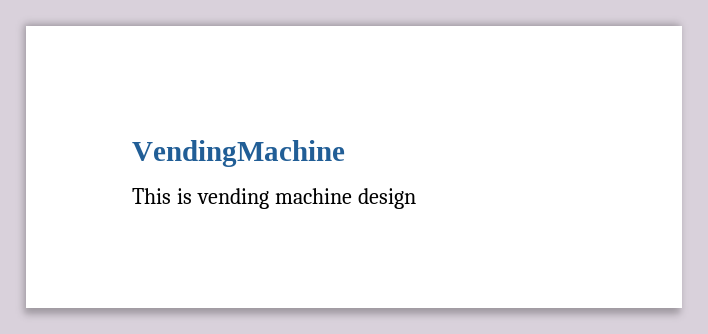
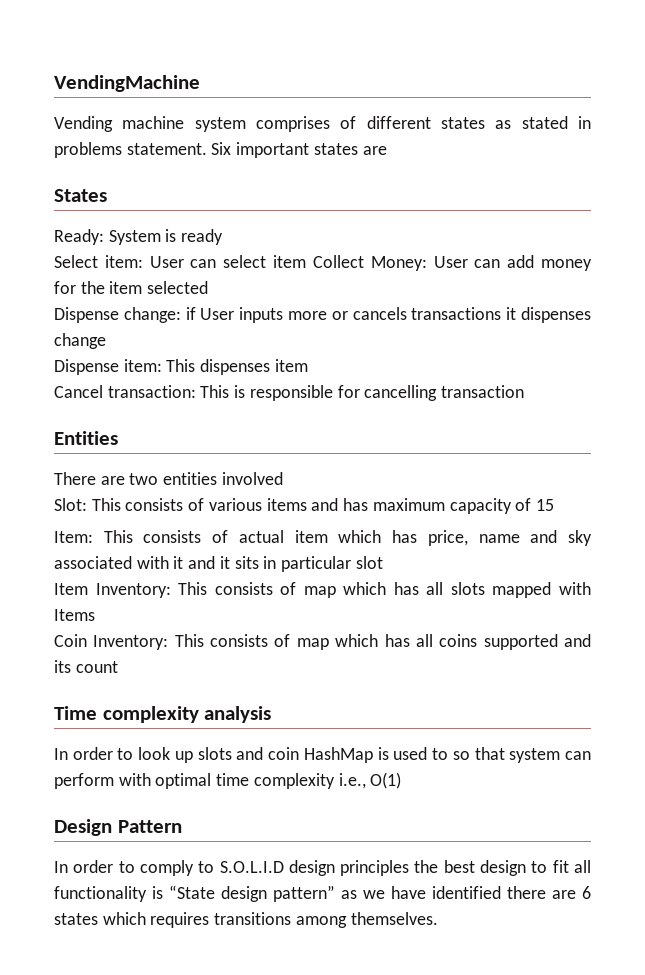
[132,188,416,209] This is vending machine design -> [54,116,591,132] [54,142,387,158] [54,189,107,202] [54,229,224,245] [54,255,592,271] [54,281,209,294] [54,307,591,323] [54,333,106,349] [54,359,308,375] [54,385,525,401] [54,431,118,445] [54,472,283,485] [54,498,554,514] [54,530,593,546] [54,556,383,572] [54,582,591,598] [54,609,95,621] [54,634,592,650] [54,660,118,673] [54,706,272,723] [54,747,592,763] [54,772,402,789] [54,819,182,836] [54,860,592,876] [54,885,591,902] [54,912,438,928] Vending machine system comprises of different states as stated in problems statement. Six important states are // States // Ready: System is ready // Select item: User can select item Collect Money: User can add money for the item selected // Dispense change: if User inputs more or cancels transactions it dispenses change // Dispense item: This dispenses item // Cancel transaction: This is responsible for cancelling transaction // Entities // There are two entities involved // Slot: This consists of various items and has maximum capacity of 15 // Item: This consists of actual item which has price, name and sky associated with it and it sits in particular slot // Item Inventory: This consists of map which has all slots mapped with Items // Coin Inventory: This consists of map which has all coins supported and its count // Time complexity analysis // In order to look up slots and coin HashMap is used to so that system can perform with optimal time complexity i.e., O(1) // Design Pattern // In order to comply to S.O.L.I.D design principles the best design to fit all functionality is “State design pattern” as we have identified there are 6 states which requires transitions among themselves.

